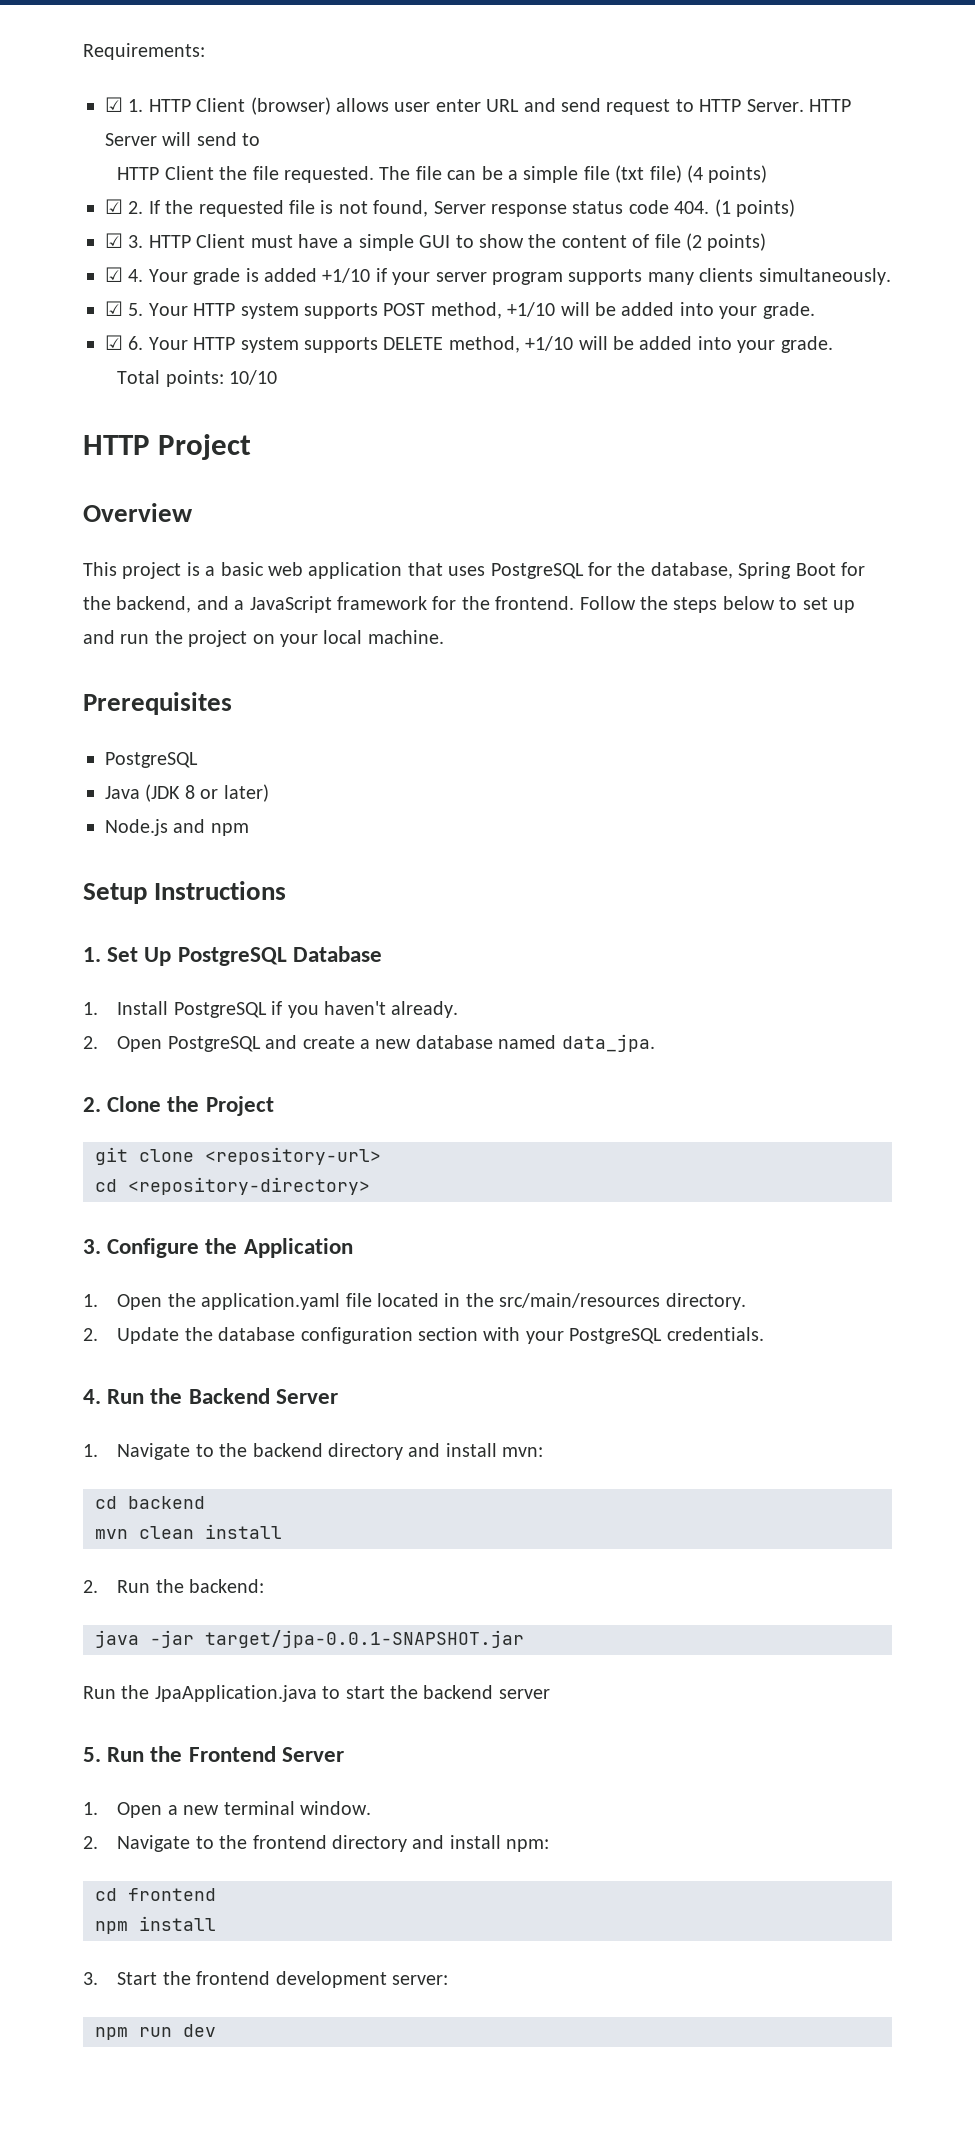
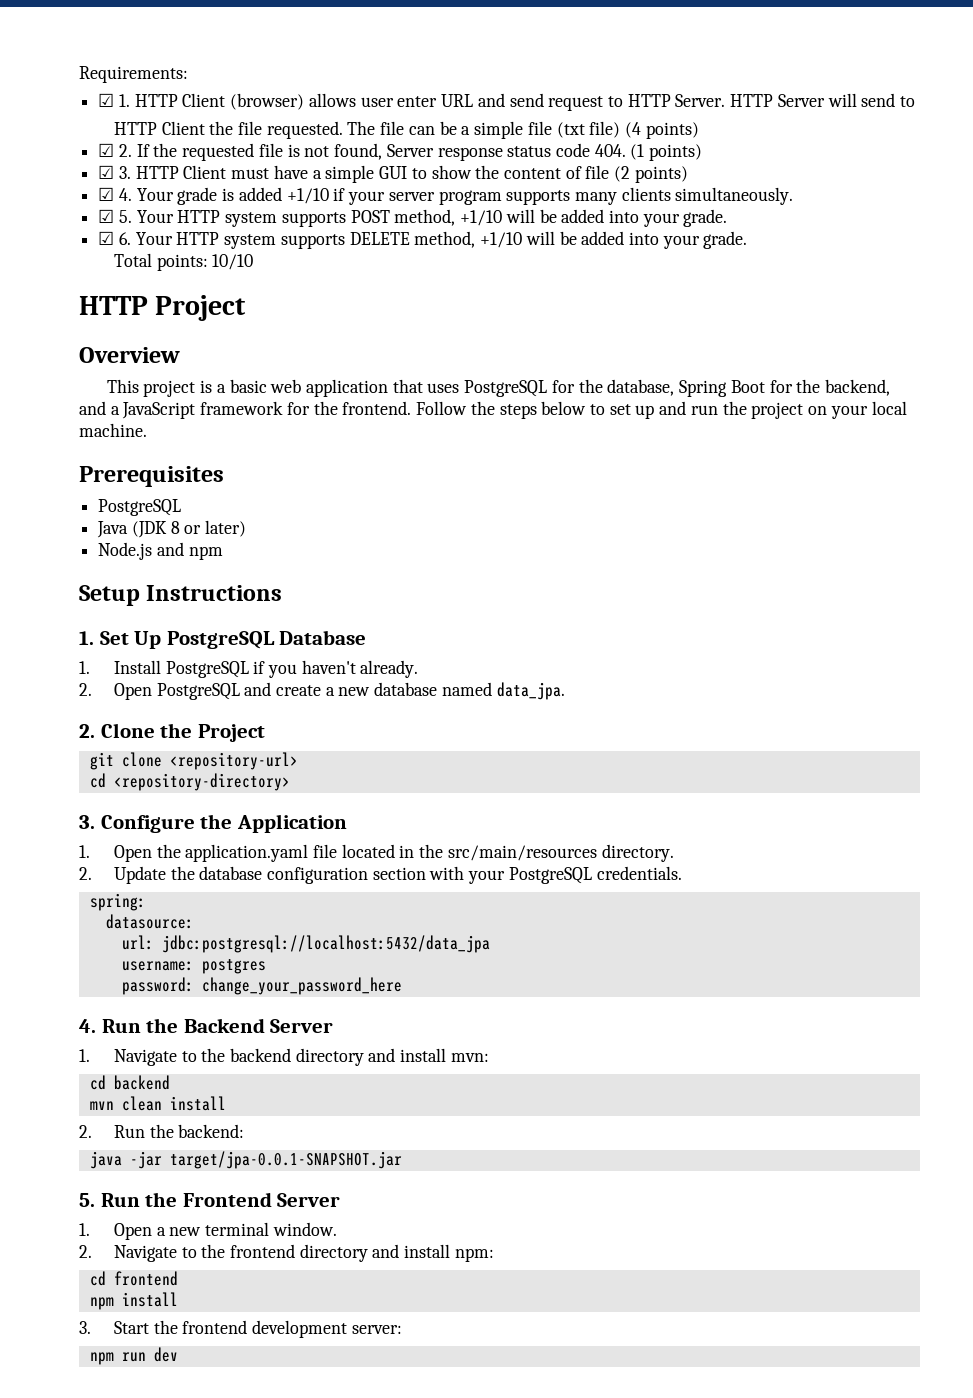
(764, 1334) none -> [89,893,146,911] [105,914,194,929] [121,935,490,953] [121,959,266,974] [121,977,402,995] // spring: // datasource: // url: jdbc:postgresql://localhost:5432/data_jpa // username: postgres // password: change_your_password_here
[83,1685,550,1702] // Run the JpaApplication.java to start the backend server -> (402, 1160) none

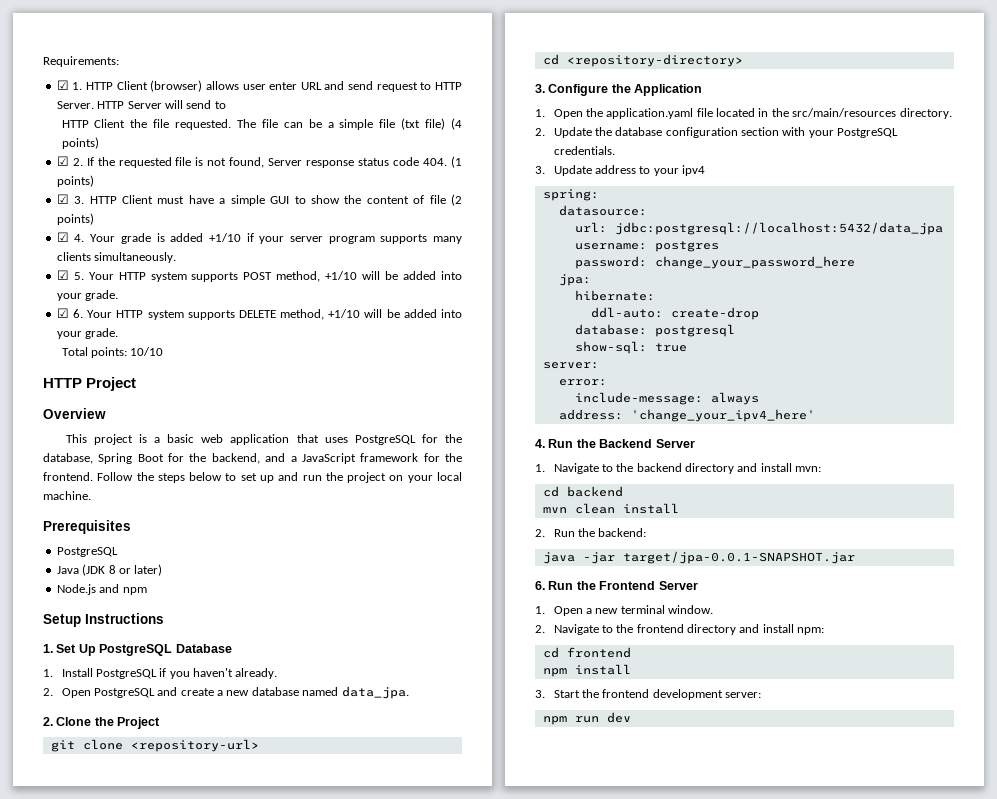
(682, 873) none -> [535,165,706,176] // 3. Update address to your ipv4
(402, 986) none -> [558,274,591,286] [574,290,655,301] [590,307,759,320] [574,324,735,337] [574,341,687,354] [542,362,599,369] [558,379,607,386] [574,392,759,405] [558,409,815,422] // jpa: // hibernate: // ddl-auto: create-drop // database: postgresql // show-sql: true // server: // error: // include-message: always // address: 'change_your_ipv4_here'
[79,1193,95,1207] 5. -> [535,581,545,590] 6.

